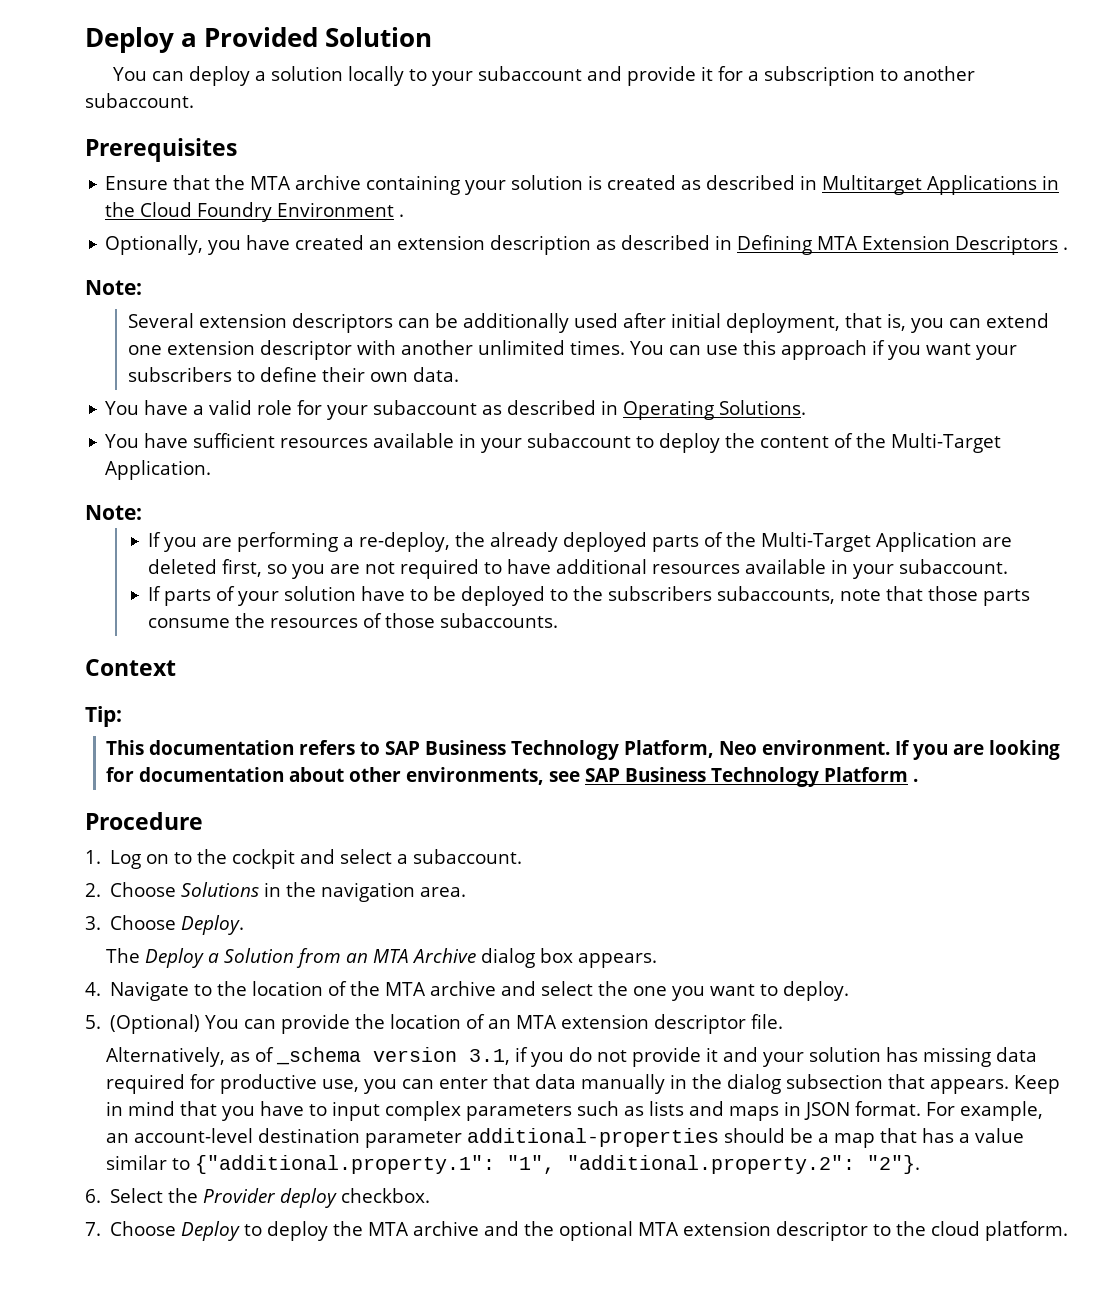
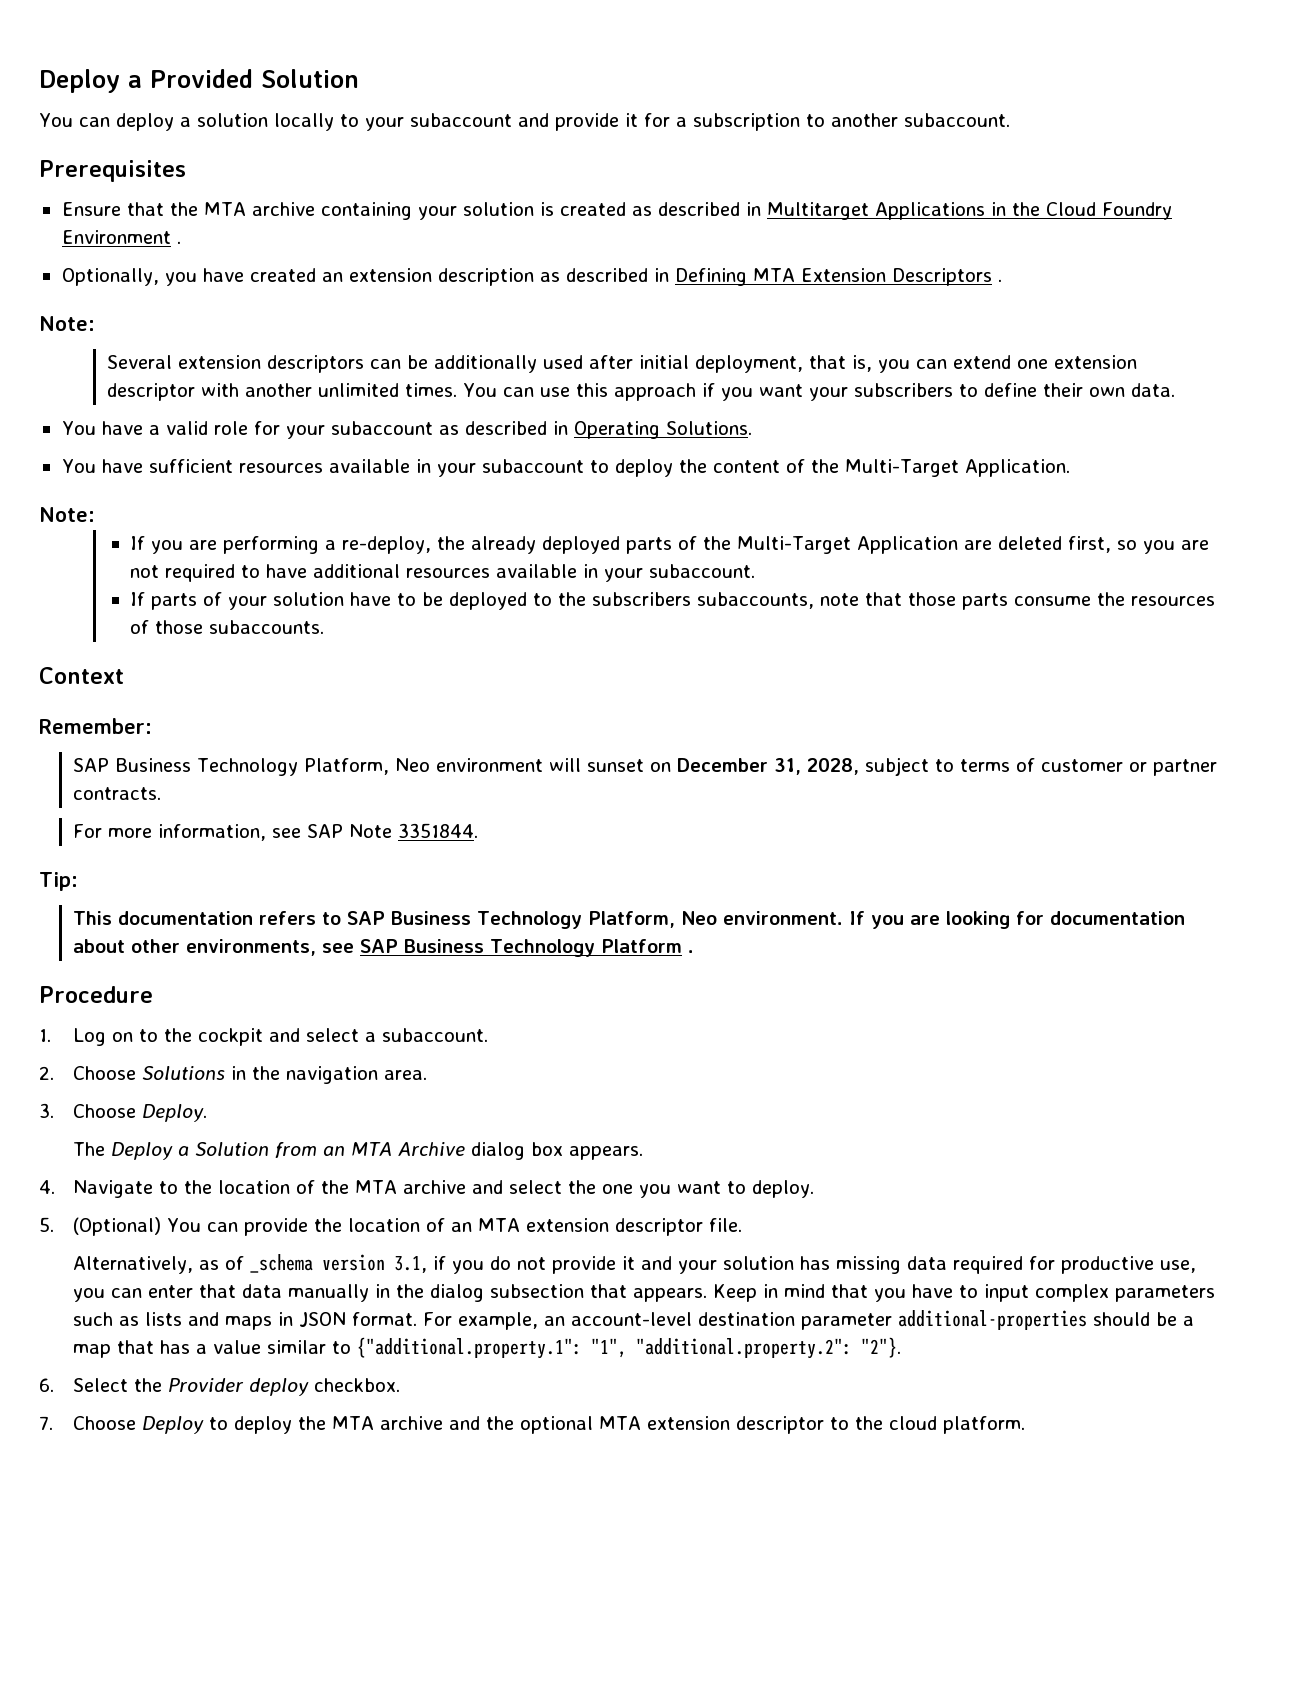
(176, 667) none -> [39,718,152,734] [73,757,1218,776] [73,787,162,800] [73,823,479,841] // Remember: // SAP Business Technology Platform, Neo environment will sunset on December 31, 2028, subject to terms of customer or partner contracts. // For more information, see SAP Note 3351844.

